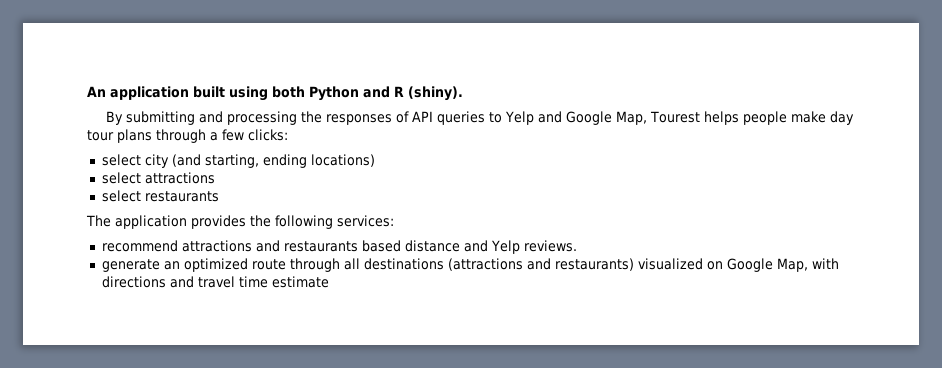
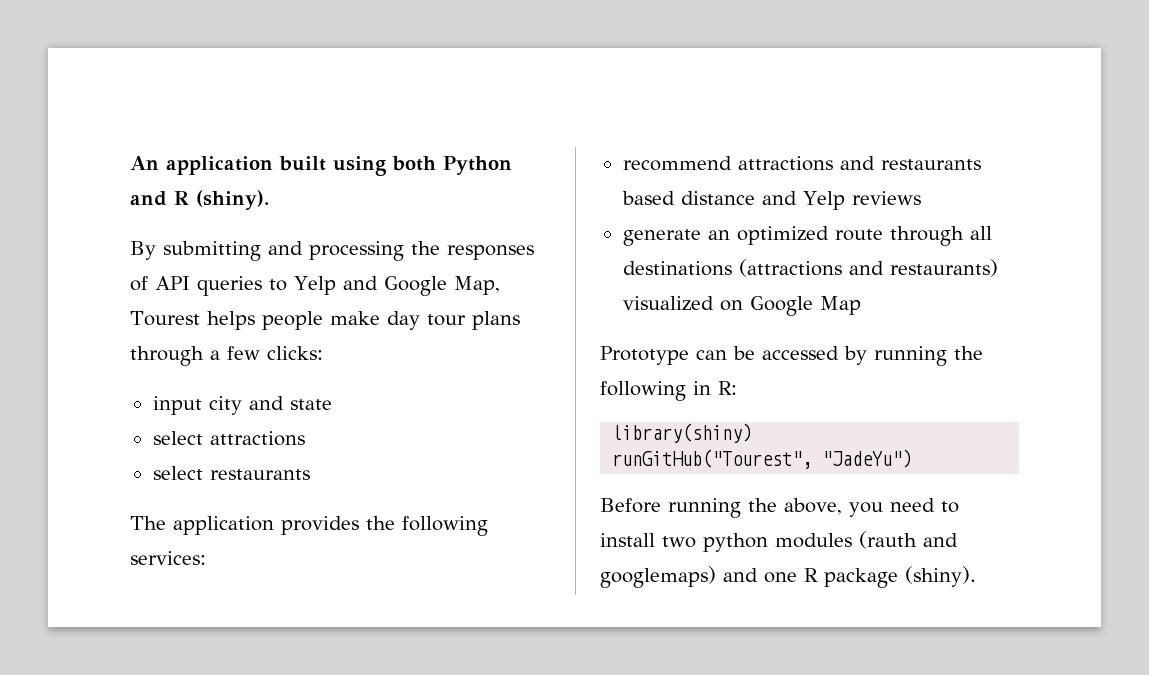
[101,154,375,168] select city (and starting, ending locations) -> [152,396,332,415] input city and state
[523,240,577,252] reviews. -> [851,191,921,205] reviews
[776,258,839,272] [101,276,329,288] Map, with directions and travel time estimate -> [819,296,861,315] [600,346,983,366] [600,381,737,401] [612,423,753,443] [612,449,913,469] [600,498,959,518] [600,531,958,552] [600,566,976,588] Map // Prototype can be accessed by running the following in R: // library(shiny) // runGitHub("Tourest", "JadeYu") // Before running the above, you need to install two python modules (rauth and googlemaps) and one R package (shiny).

